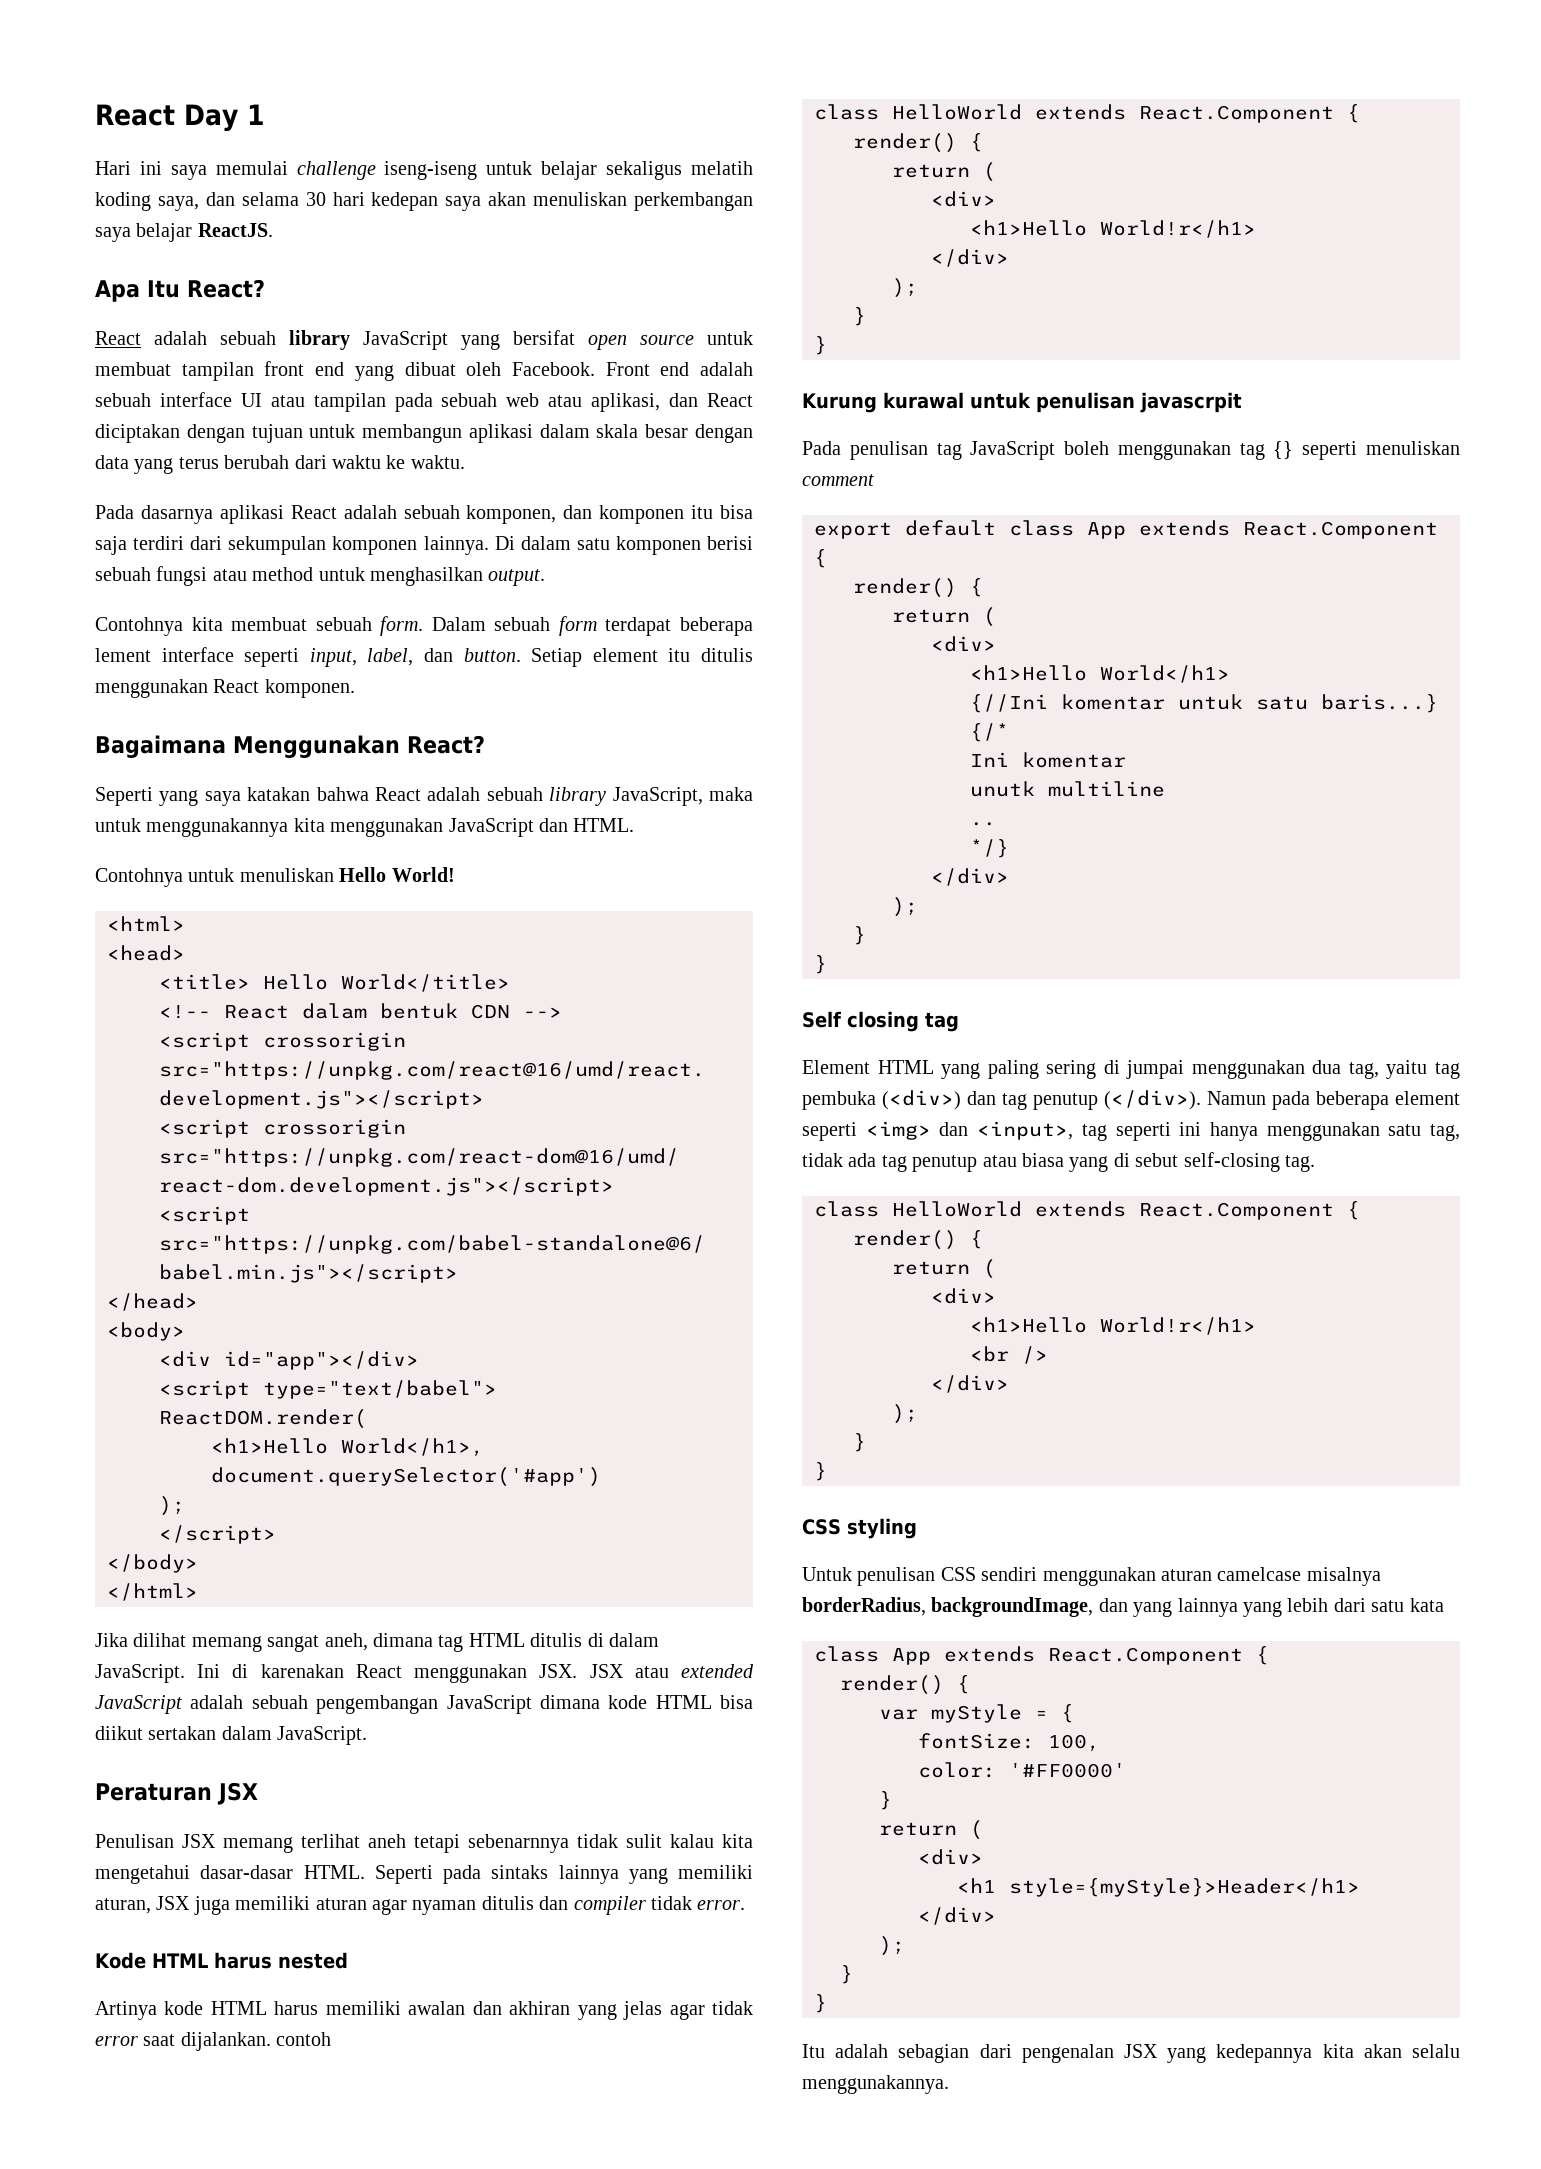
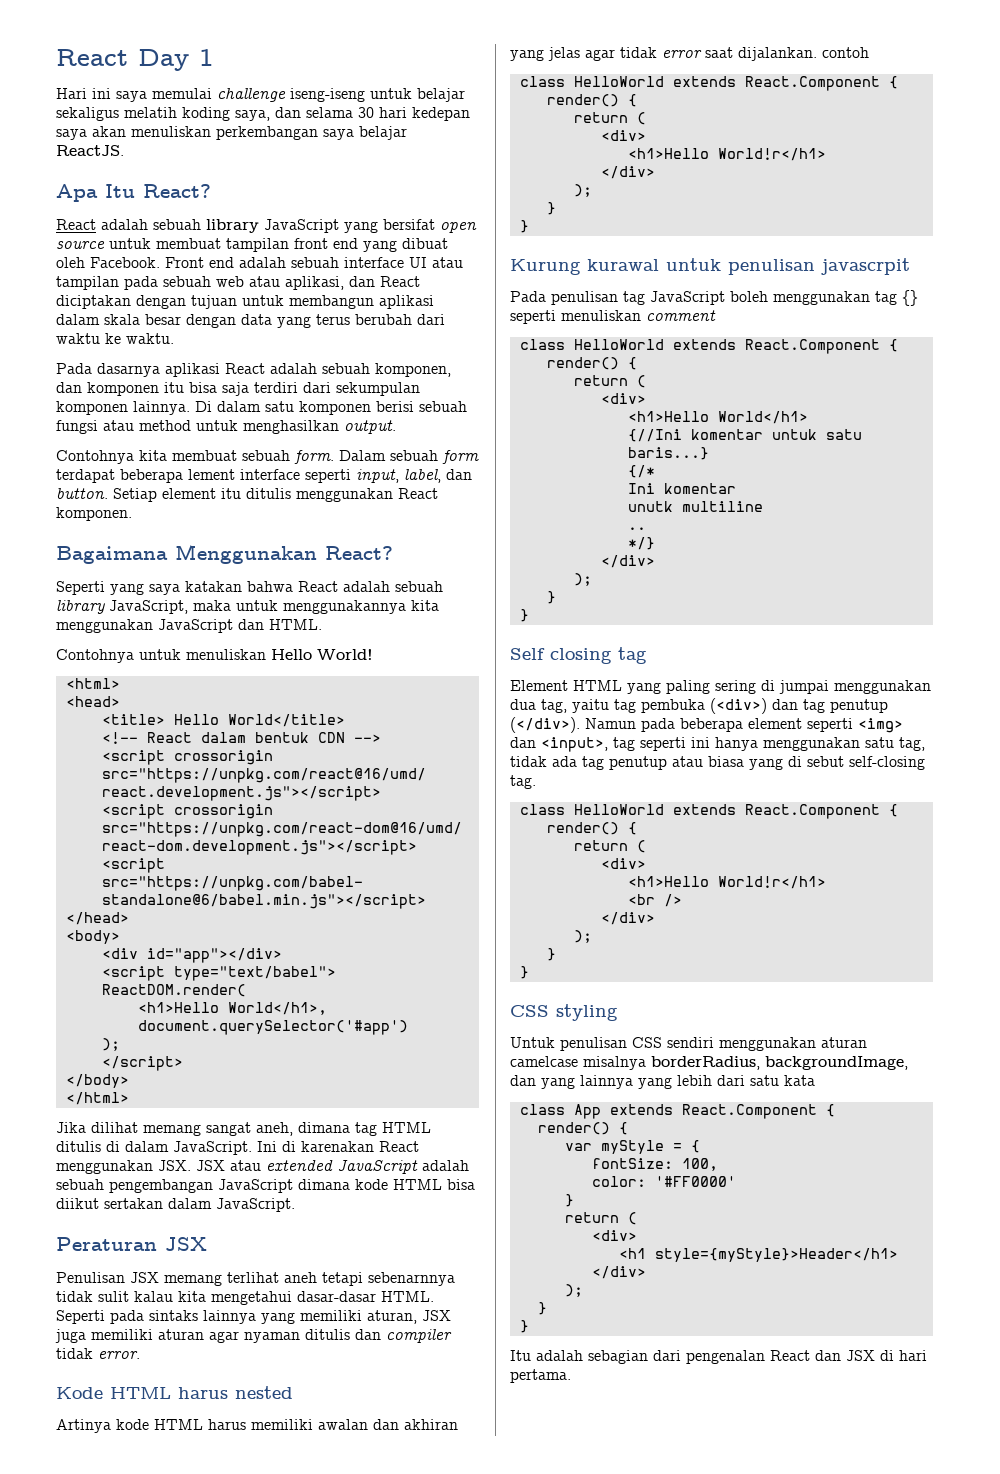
[814,520,1126,539] export default class App -> [519,339,664,350] class HelloWorld
[1124,2044,1460,2063] [802,2075,949,2094] JSX yang kedepannya kita akan selalu menggunakannya. -> [770,1350,927,1361] [510,1369,571,1383] React dan JSX di hari pertama.

